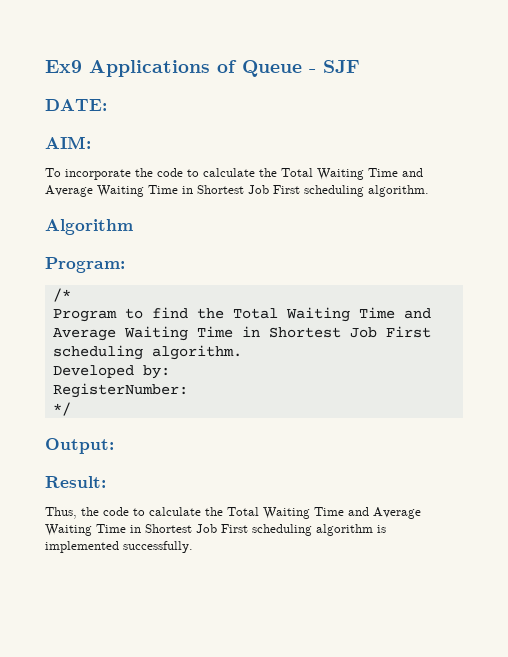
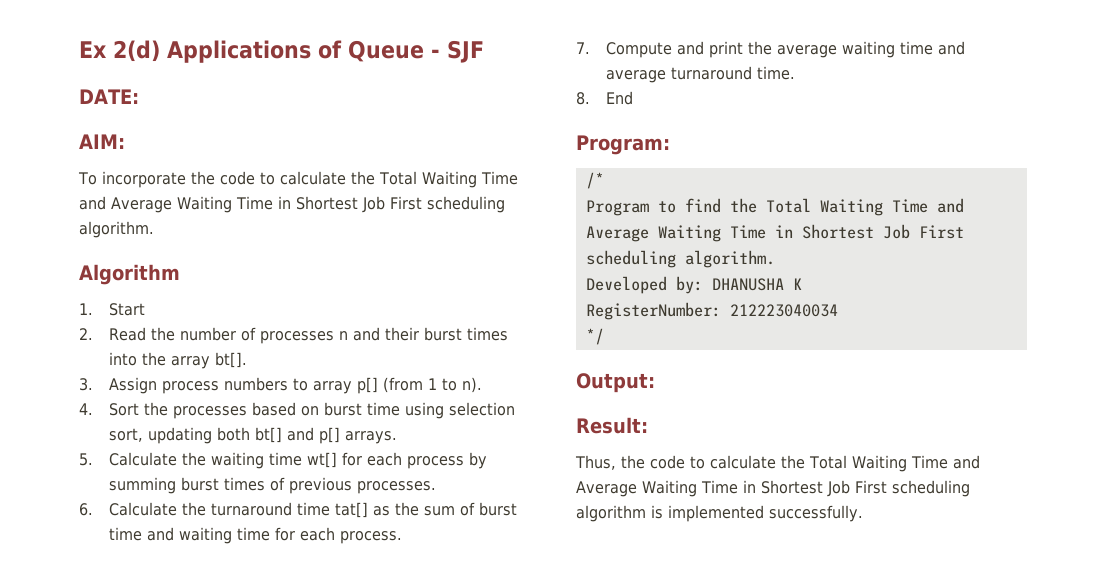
[45,60,82,73] Ex9 -> [79,40,160,62] Ex 2(d)
(133, 227) none -> [79,303,145,316] [79,327,508,344] [108,352,247,369] [79,377,482,394] [79,402,515,419] [108,427,397,444] [79,452,487,469] [108,477,436,494] [79,502,517,518] [108,527,402,544] [576,41,965,58] [605,66,795,83] [576,91,633,105] // 1. Start // 2. Read the number of processes n and their burst times into the array bt[]. // 3. Assign process numbers to array p[] (from 1 to n). // 4. Sort the processes based on burst time using selection sort, updating both bt[] and p[] arrays. // 5. Calculate the waiting time wt[] for each process by summing burst times of previous processes. // 6. Calculate the turnaround time tat[] as the sum of burst time and waiting time for each process. // 7. Compute and print the average waiting time and average turnaround time. // 8. End
(170, 372) none -> [711,278,802,291] DHANUSHA K
(188, 390) none -> [729,304,838,317] 212223040034

